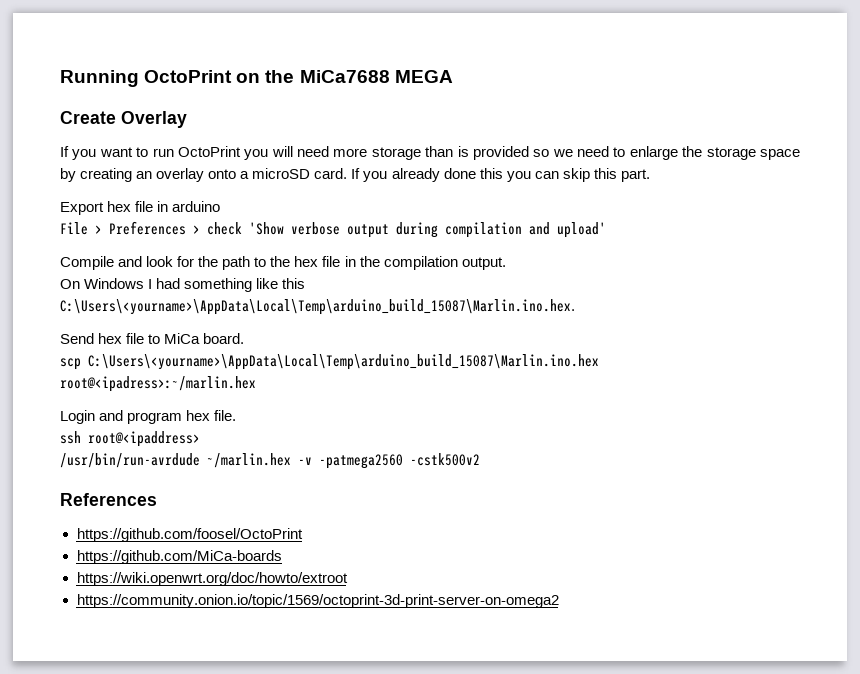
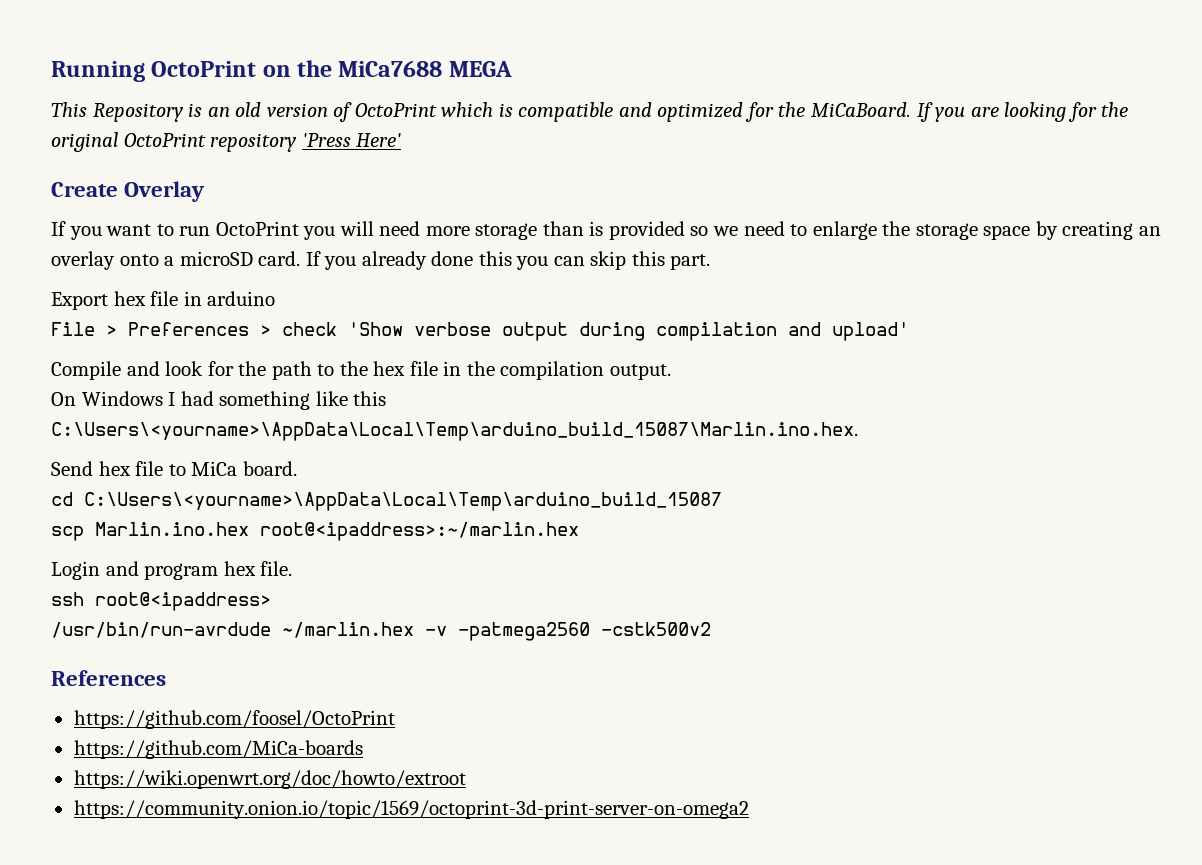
(453, 76) none -> [51,102,1129,122] [51,132,402,152] // This Repository is an old version of OctoPrint which is compatible and optimized for the MiCaBoard. If you are looking for the original OctoPrint repository 'Press Here'
(245, 338) none -> [51,492,722,511] // cd C:\Users\<yourname>\AppData\Local\Temp\arduino_build_15087
[88,354,599,370] [60,376,256,392] C:\Users\<yourname>\AppData\Local\Temp\arduino_build_15087\Marlin.ino.hex root@<ipadress>:~/marlin.hex -> [95,522,579,541] Marlin.ino.hex root@<ipaddress>:~/marlin.hex

